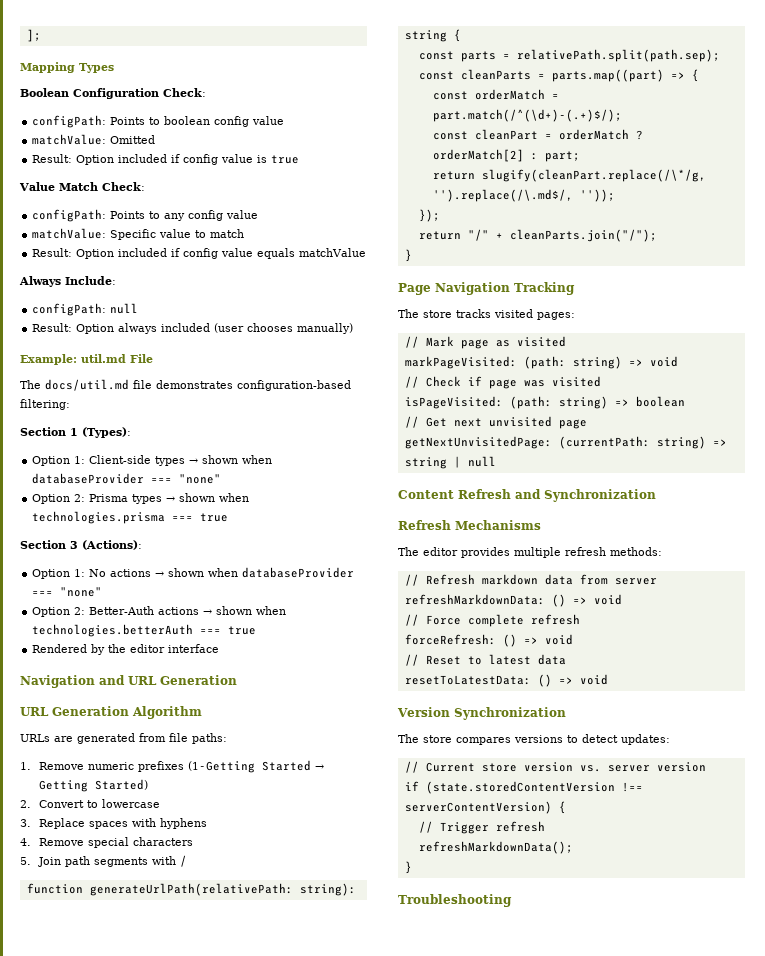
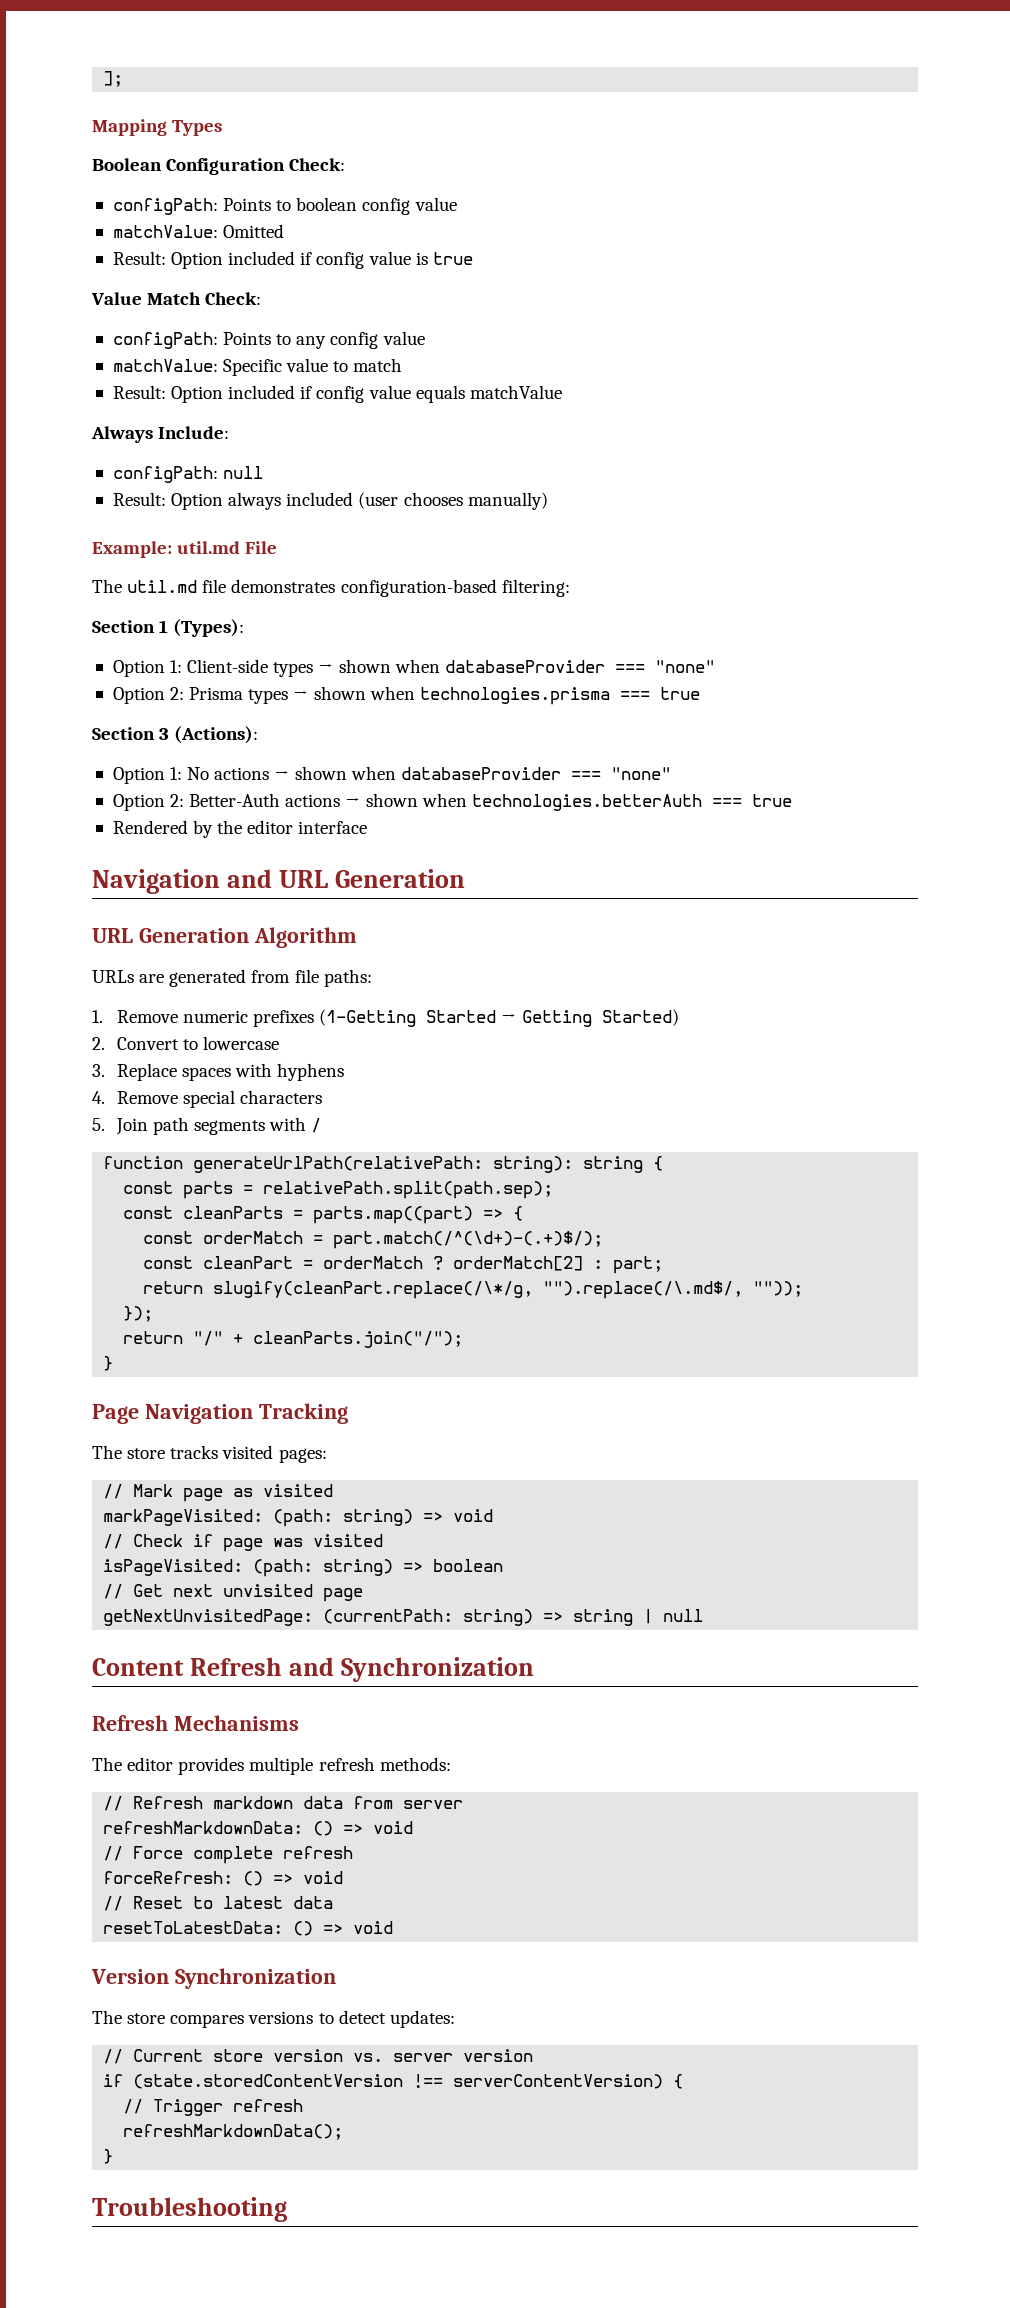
[45,379,129,391] docs/util.md -> [127,580,198,593] util.md
[432,189,615,202] '').replace(/\.md$/, '')); -> [543,1281,804,1299] "").replace(/\.md$/, ""));

